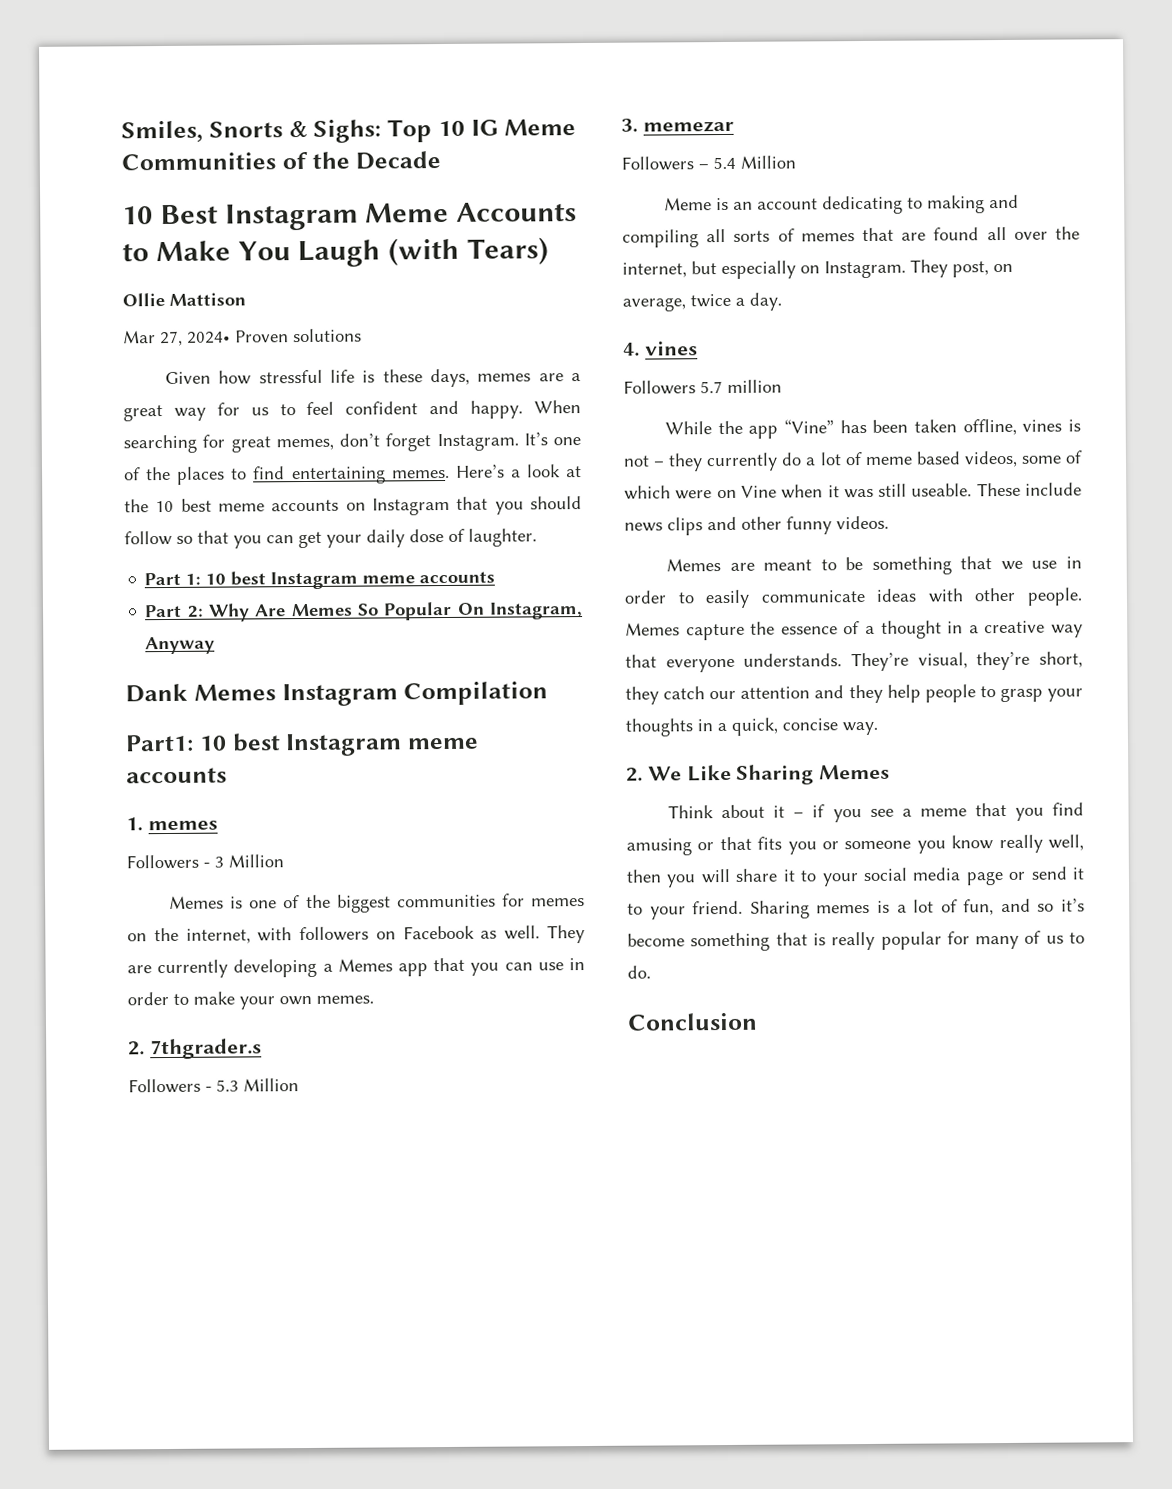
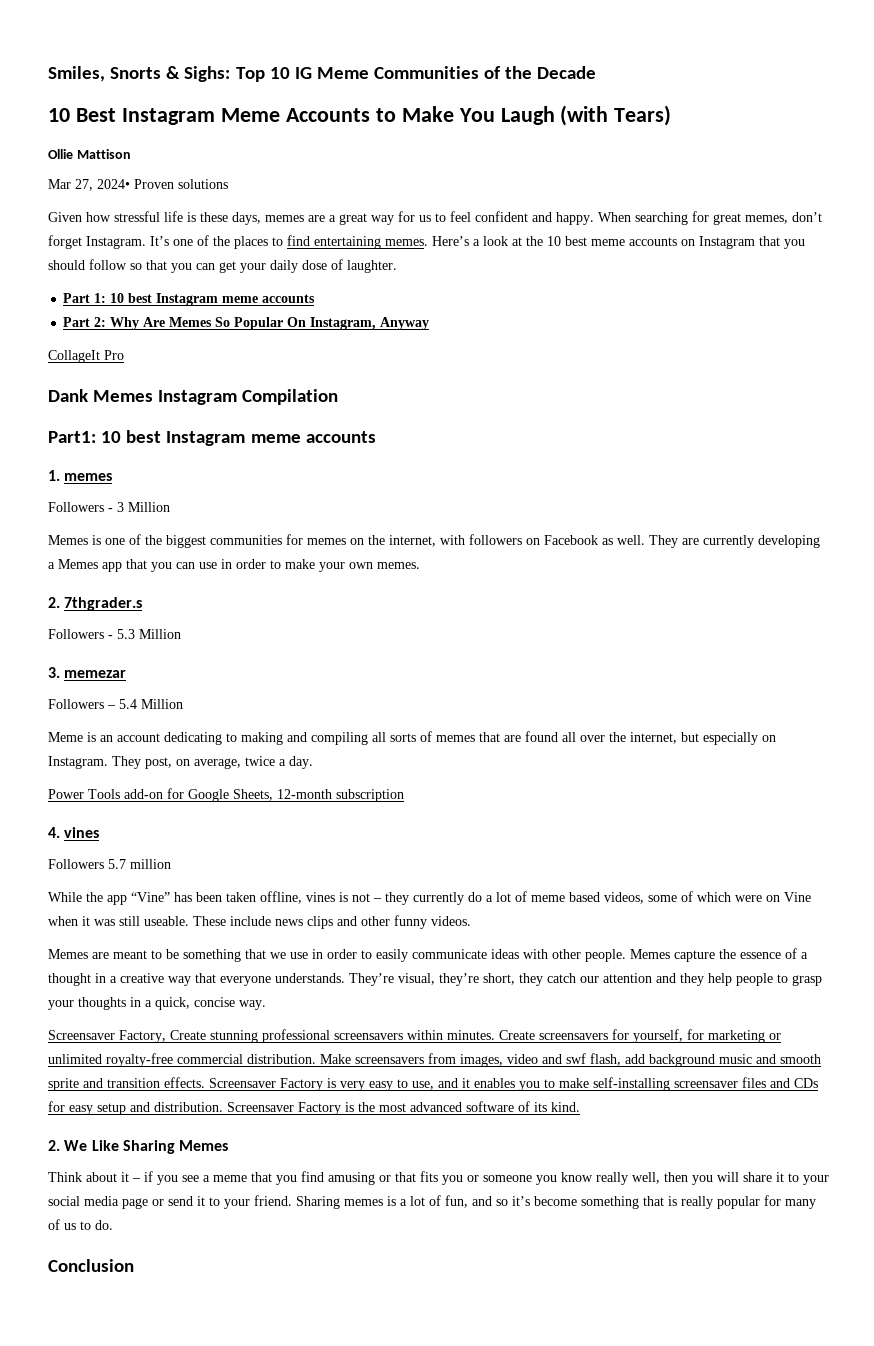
(216, 645) none -> [48,350,124,363] // CollageIt Pro
(782, 301) none -> [48,788,404,802] // Power Tools add-on for Google Sheets, 12-month subscription
(878, 728) none -> [48,1029,781,1043] [48,1053,821,1067] [48,1077,818,1091] [48,1101,580,1115] // Screensaver Factory, Create stunning professional screensavers within minutes. Create screensavers for yourself, for marketing or unlimited royalty-free commercial distribution. Make screensavers from images, video and swf flash, add background music and smooth sprite and transition effects. Screensaver Factory is very easy to use, and it enables you to make self-installing screensaver files and CDs for easy setup and distribution. Screensaver Factory is the most advanced software of its kind.

